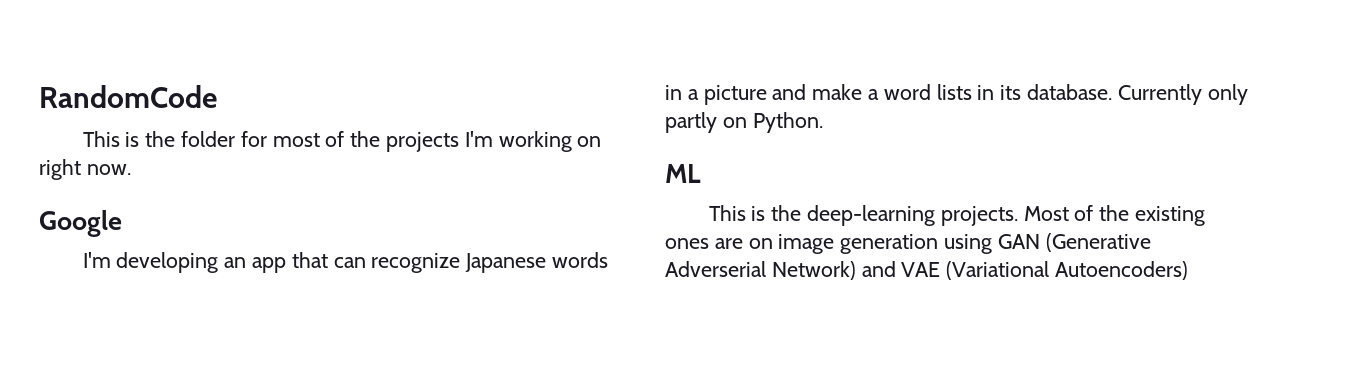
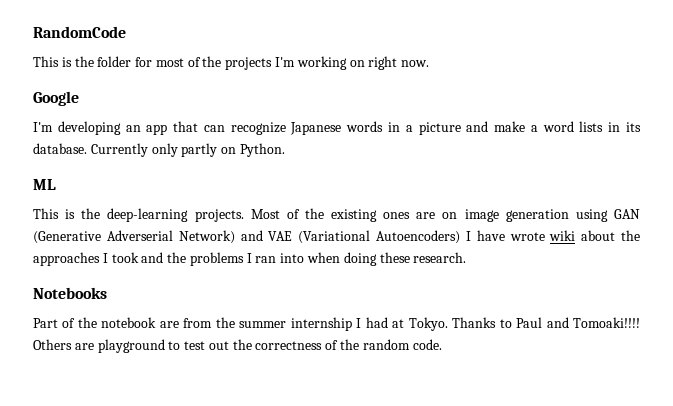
(1188, 270) none -> [465,230,640,241] [33,252,467,266] [33,287,107,299] [33,317,641,331] [33,339,442,353] I have wrote wiki about the approaches I took and the problems I ran into when doing these research. // Notebooks // Part of the notebook are from the summer internship I had at Tokyo. Thanks to Paul and Tomoaki!!!! Others are playground to test out the correctness of the random code.

